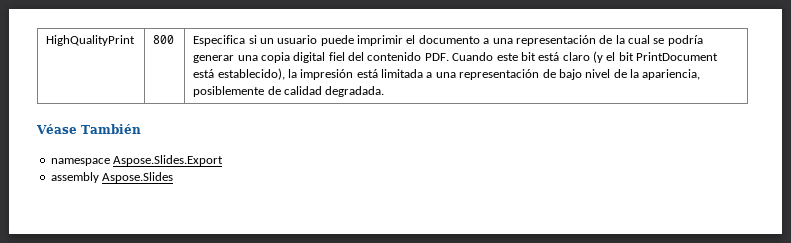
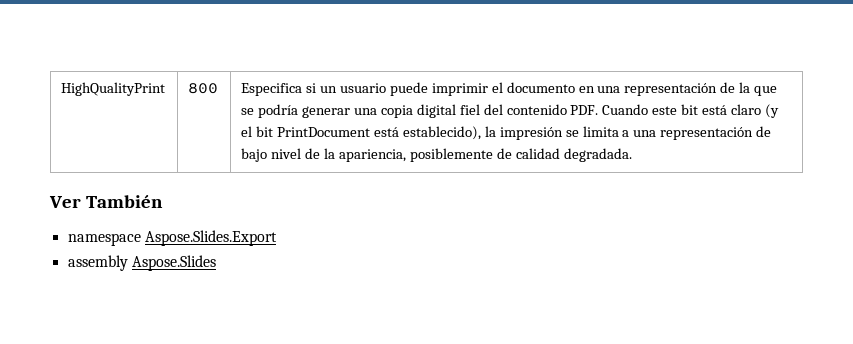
[483,38,490,44] a -> [578,86,595,93] en
[628,35,651,44] cual -> [754,86,778,96] que
[356,69,424,78] está limitada -> [565,126,619,137] se limita
[36,124,77,134] Véase -> [49,196,81,208] Ver

